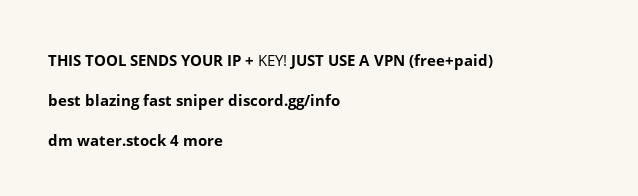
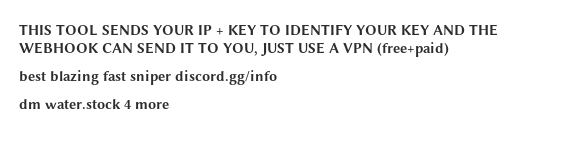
[258,55,288,66] KEY! -> [228,24,498,36] [19,42,258,56] KEY TO IDENTIFY YOUR KEY AND THE WEBHOOK CAN SEND IT TO YOU,

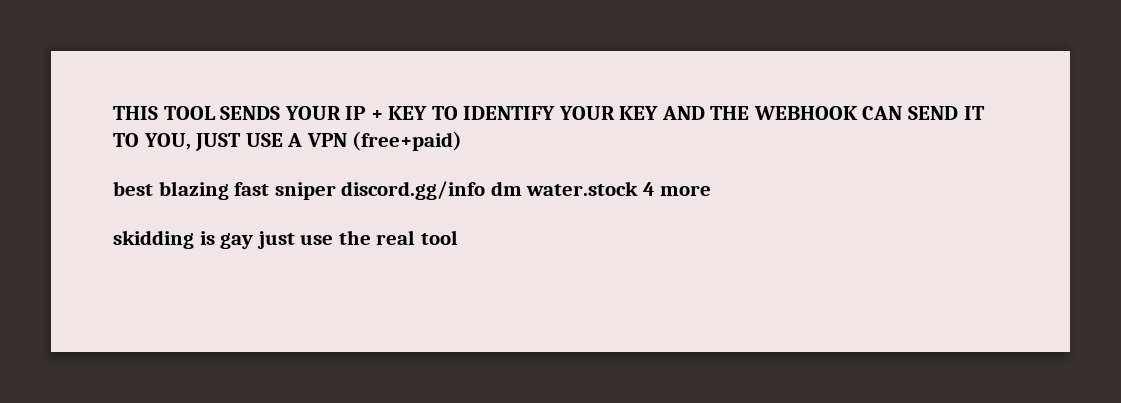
(277, 77) // -> (486, 190) none
(169, 105) none -> [113,230,458,249] // skidding is gay just use the real tool

